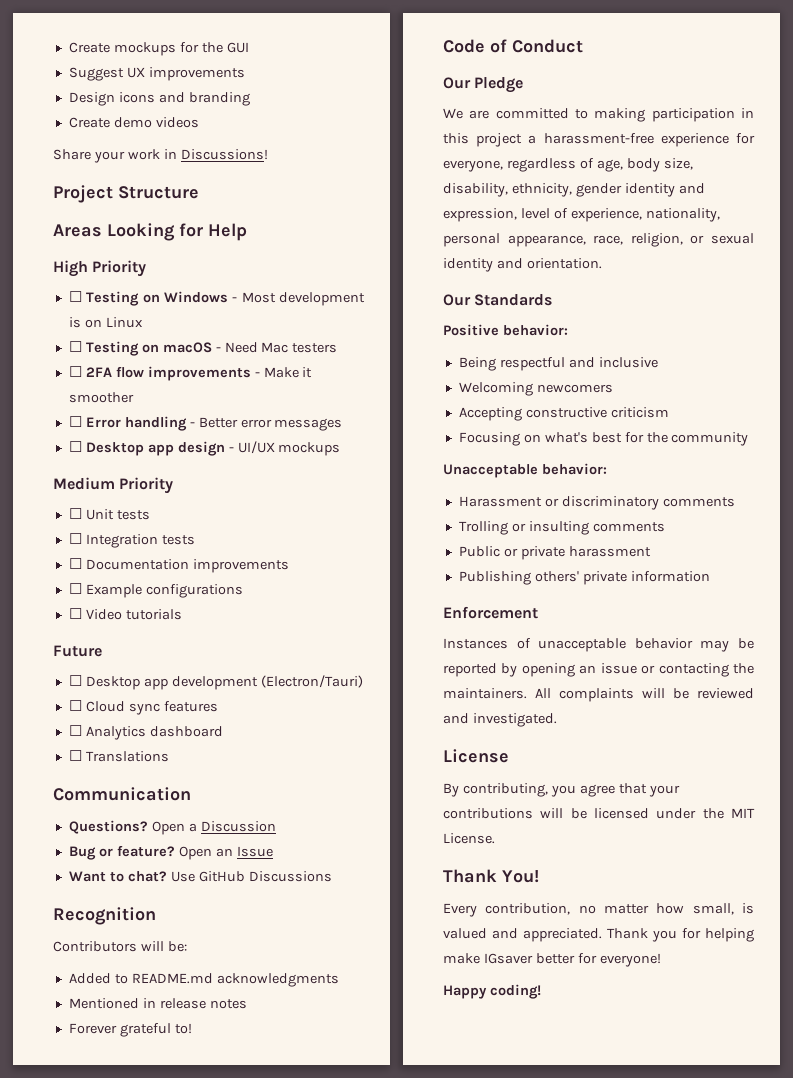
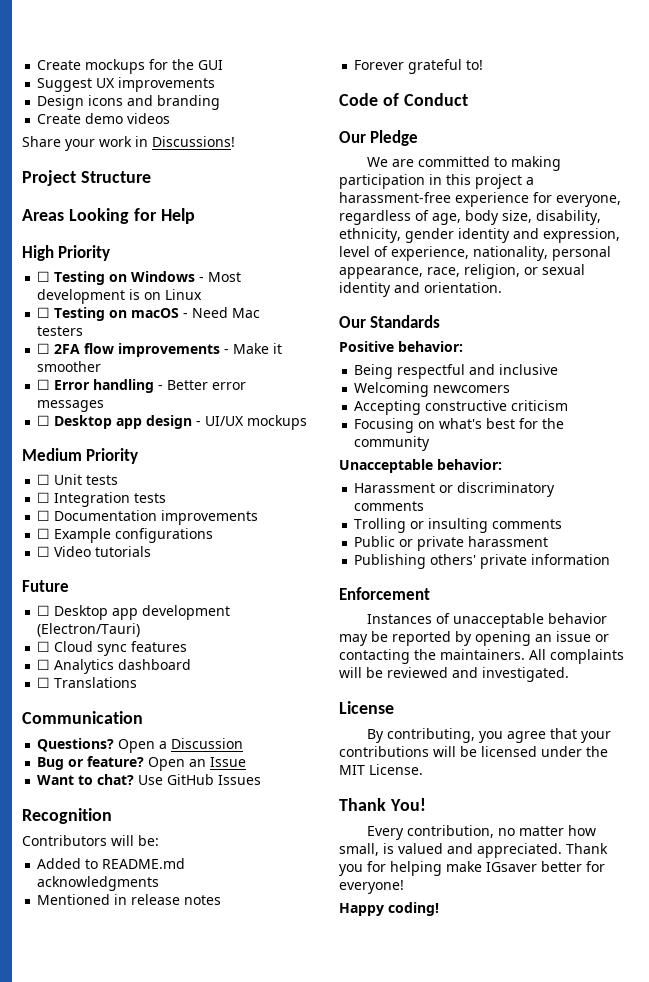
[248,871,332,882] Discussions -> [218,775,262,785] Issues

